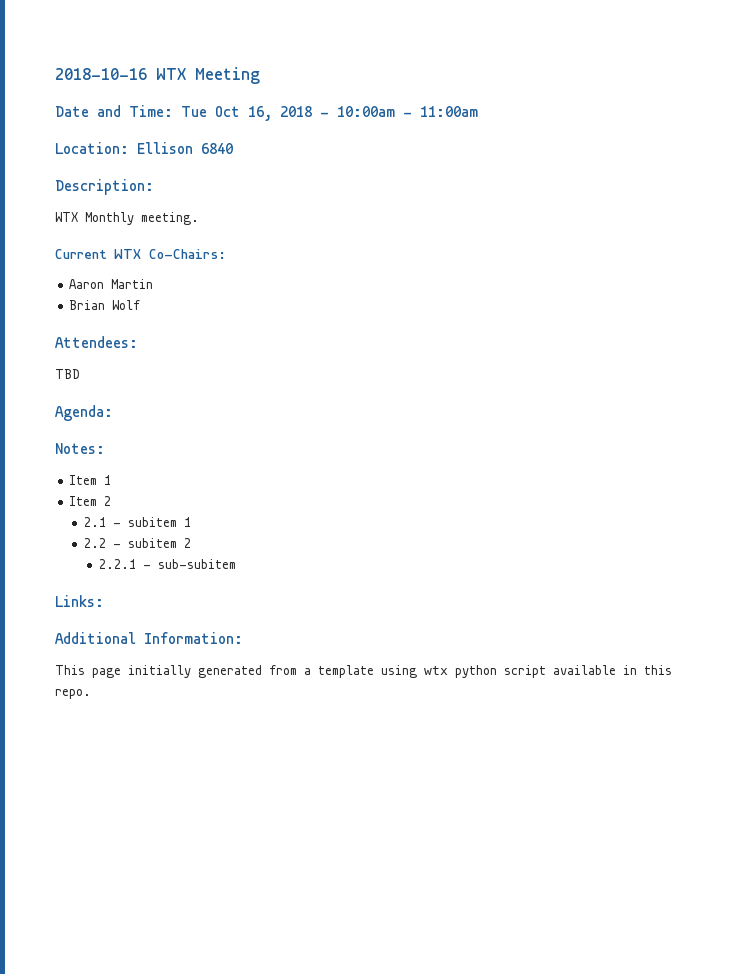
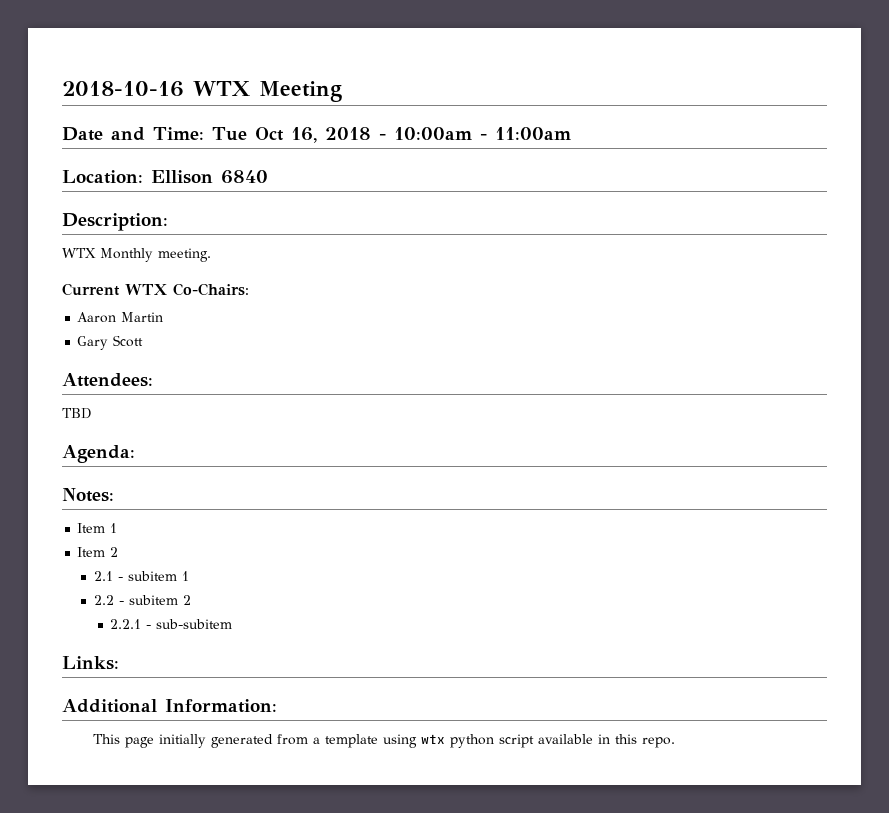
[69,300,141,310] Brian Wolf -> [77,335,144,350] Gary Scott

